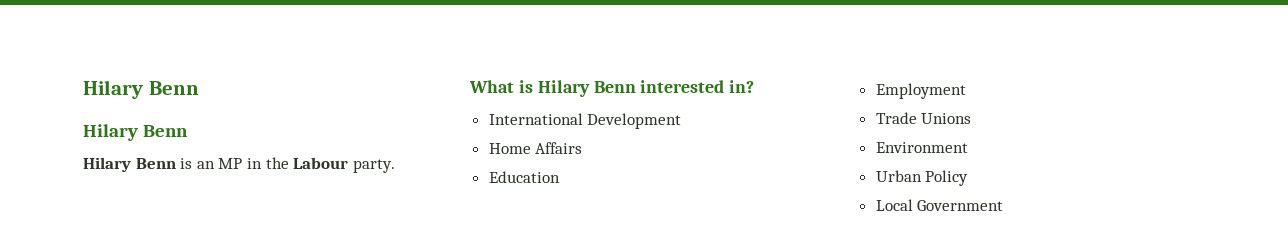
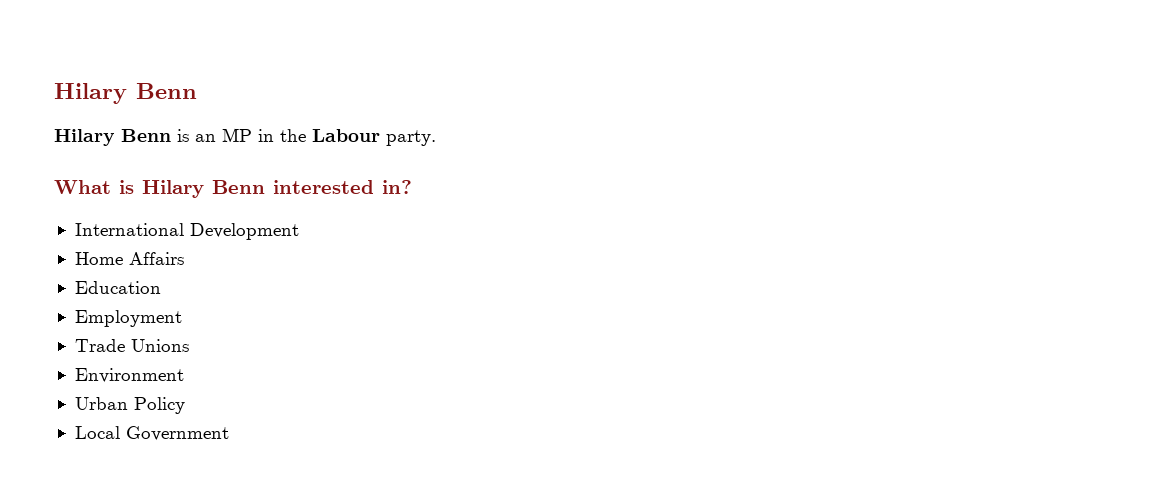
[83,80,199,99] [83,124,188,141] [83,157,176,172] Hilary Benn // Hilary Benn // Hilary Benn -> [54,83,197,104] [54,129,171,146] Hilary Benn // Hilary Benn

